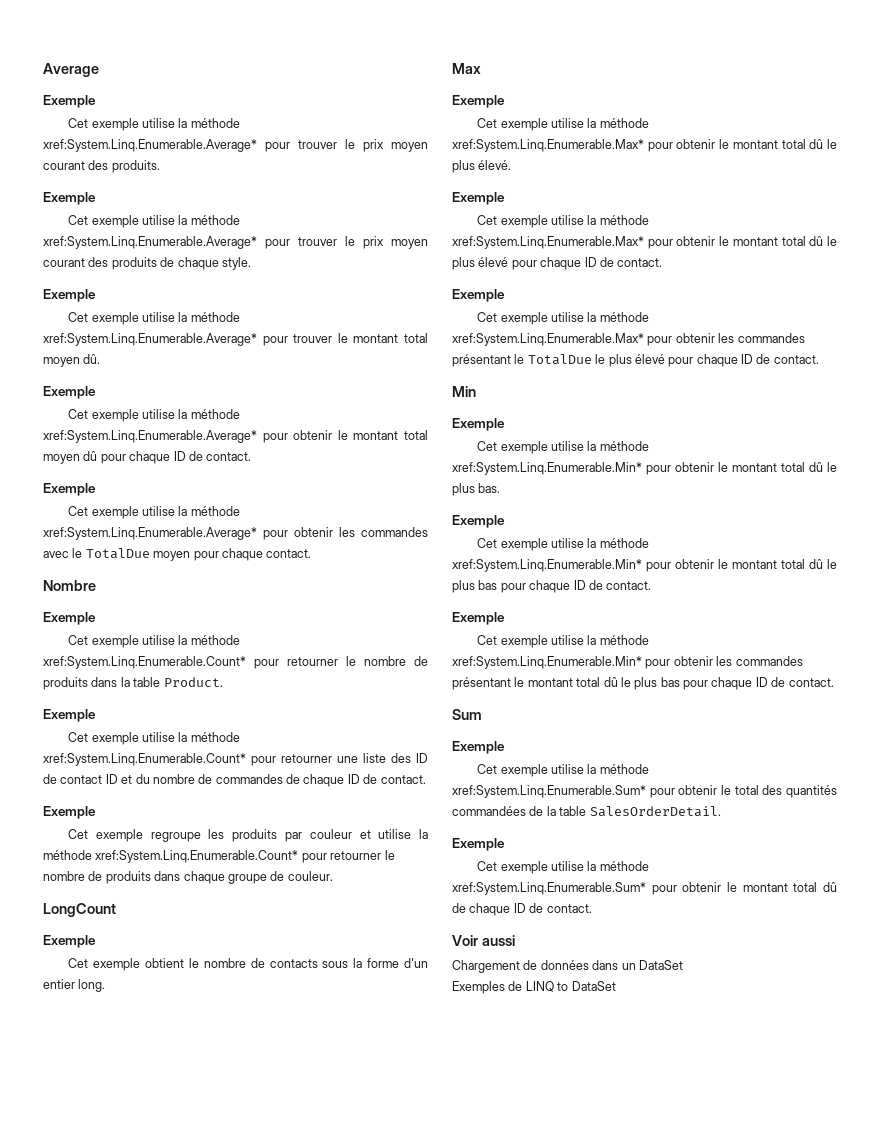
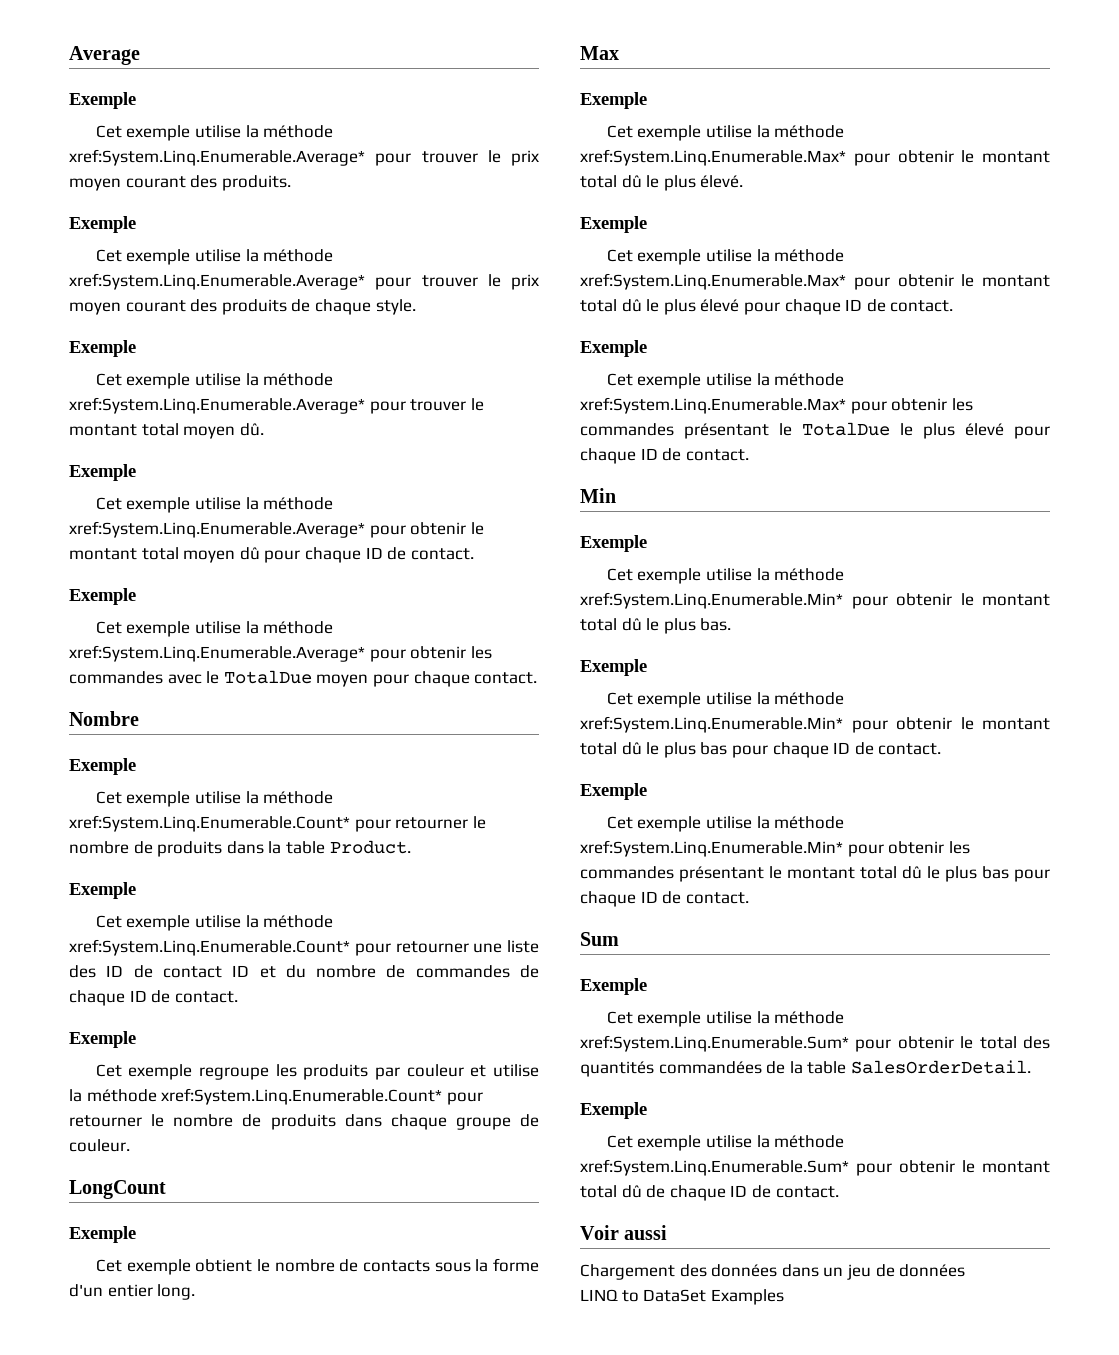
[523,960,538,970] de -> [679,1264,707,1277] des
[638,960,683,970] [452,981,523,994] DataSet // Exemples de -> [846,1264,966,1280] jeu de données //
(616, 986) none -> [710,1289,784,1305] Examples

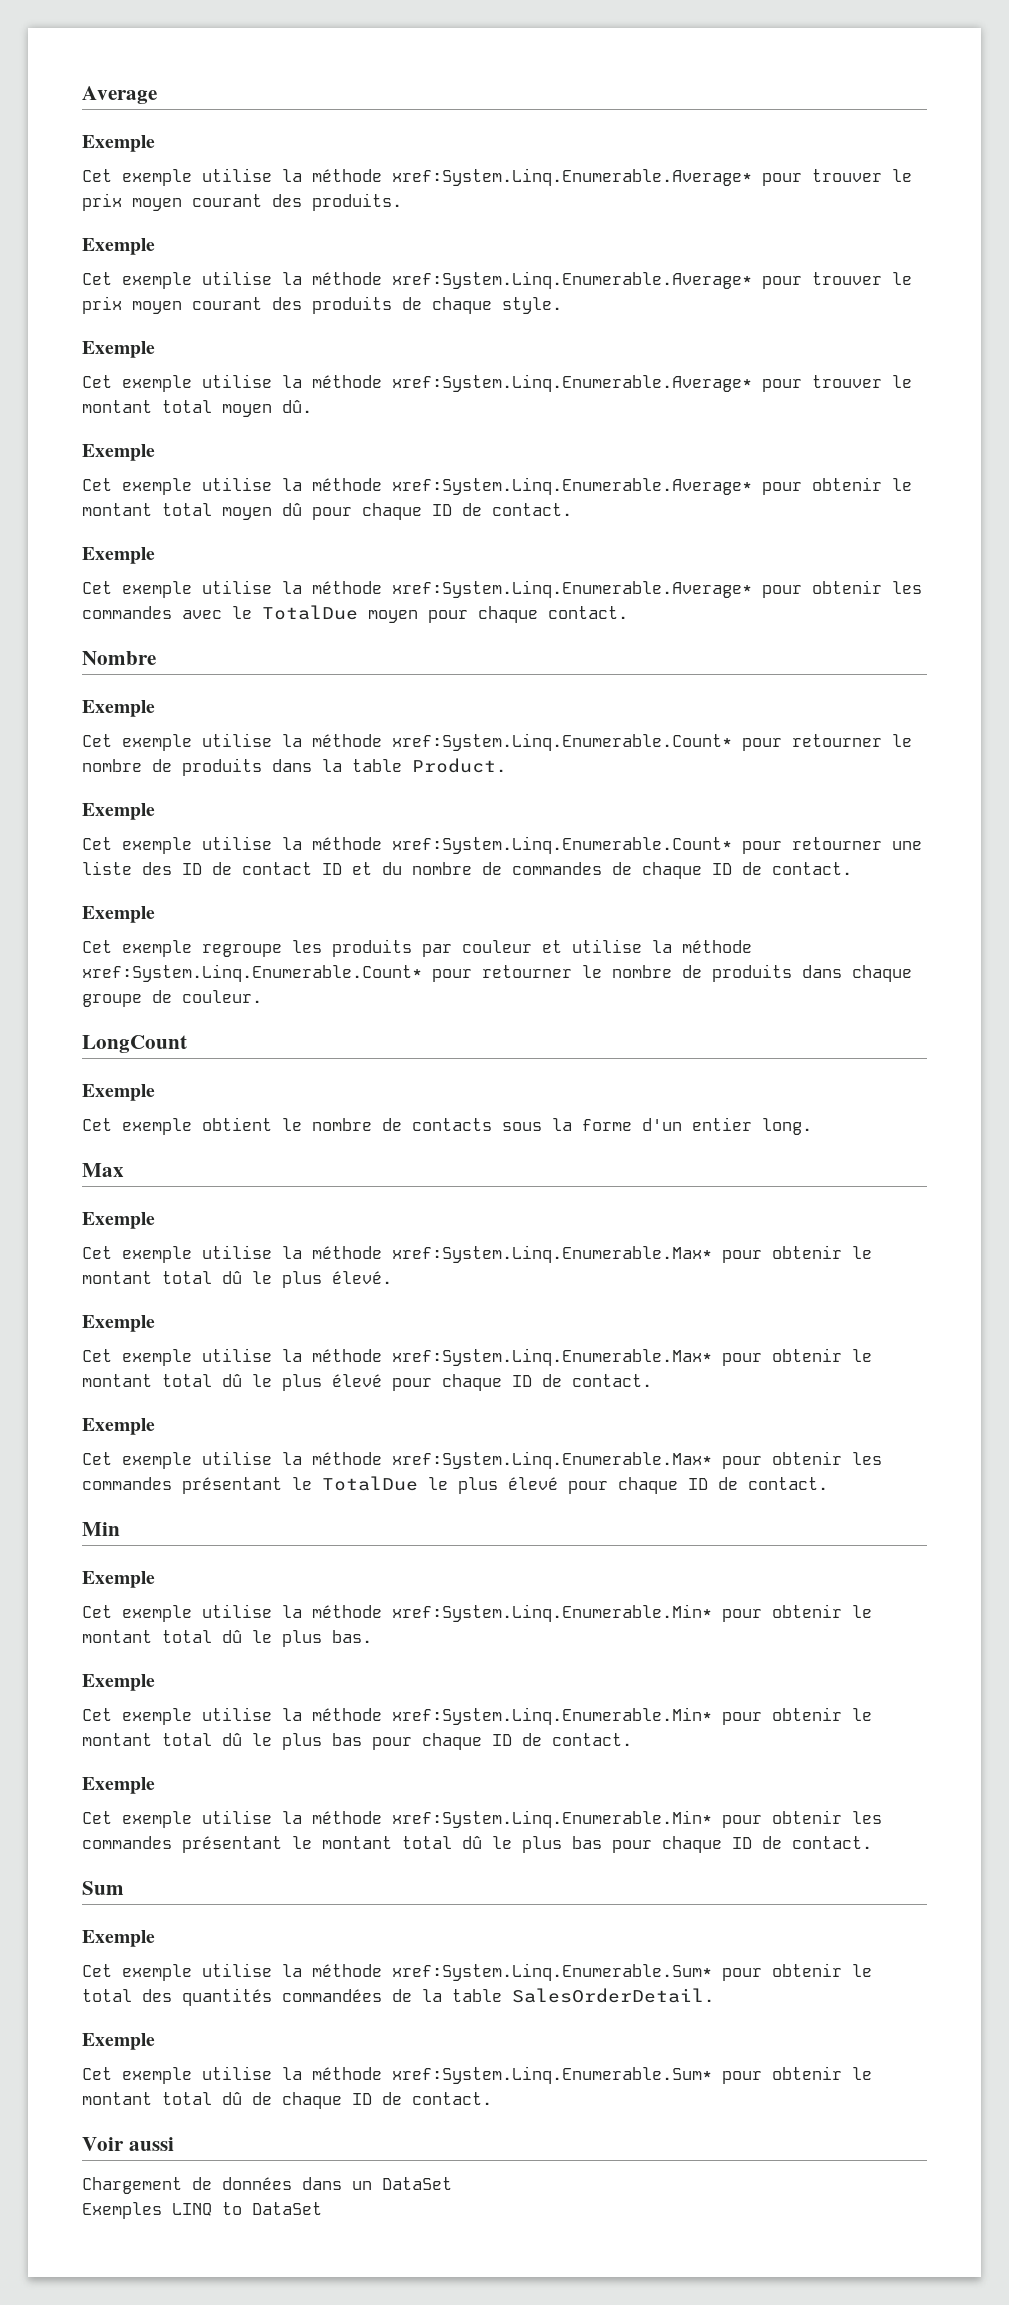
[679,1264,707,1277] des -> [192,2177,212,2190] de
[846,1264,966,1280] jeu de données // -> [382,2177,452,2190] [82,2202,162,2219] DataSet // Exemples
[710,1289,784,1305] Examples -> (322, 2208) none

